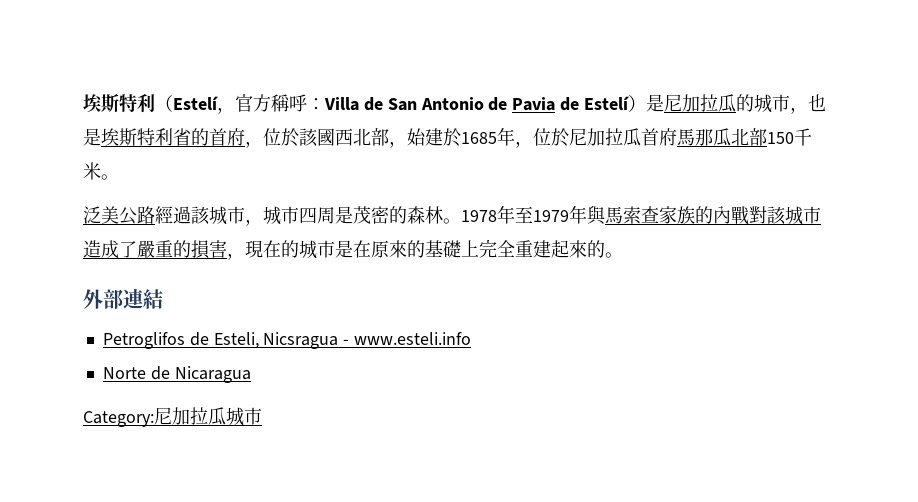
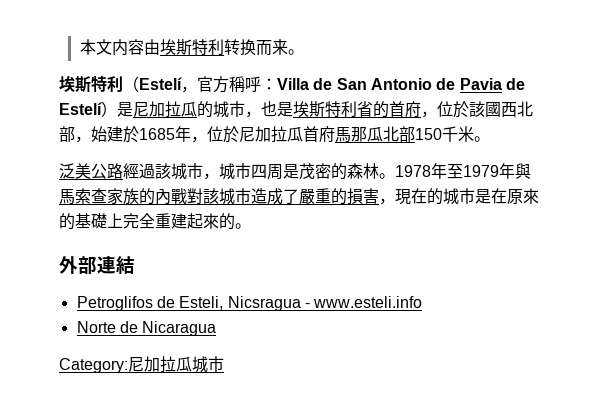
(83, 103) none -> [79,39,304,56] 本文内容由埃斯特利转换而来。 //

